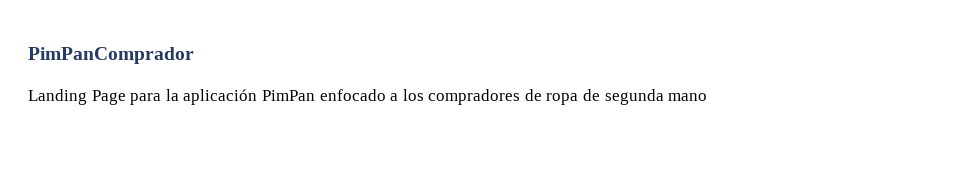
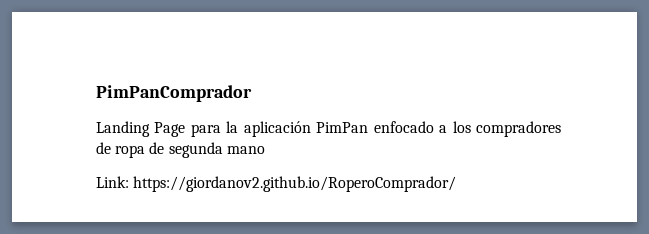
(708, 97) none -> [96,176,457,192] // Link: https://giordanov2.github.io/RoperoComprador/

